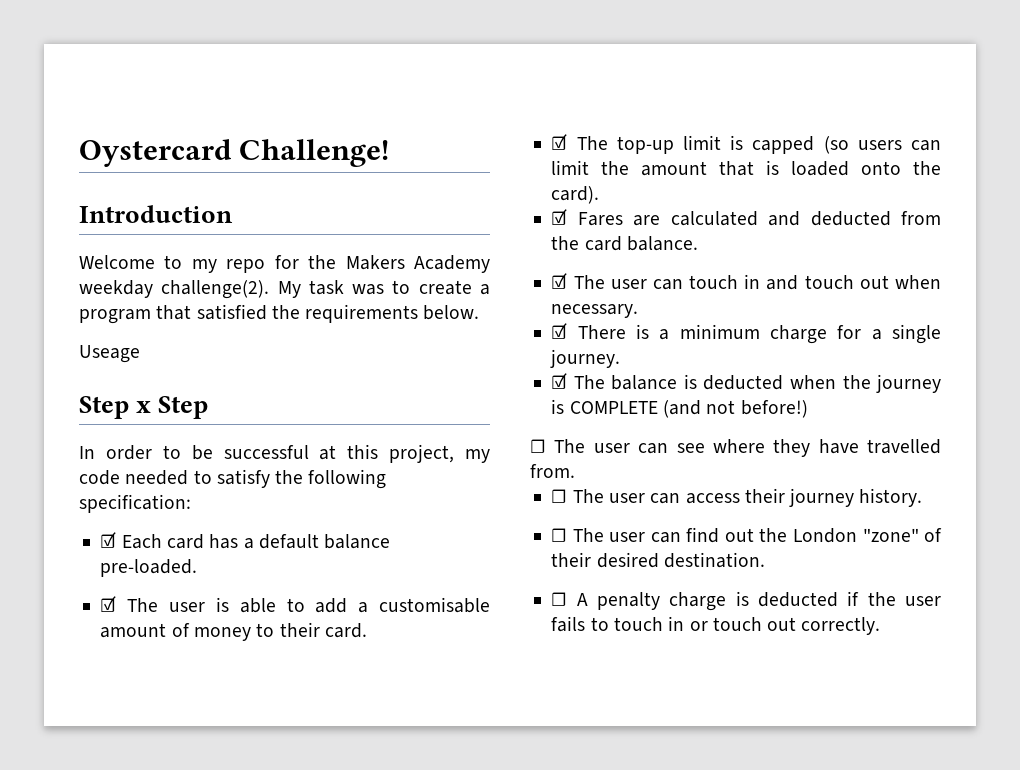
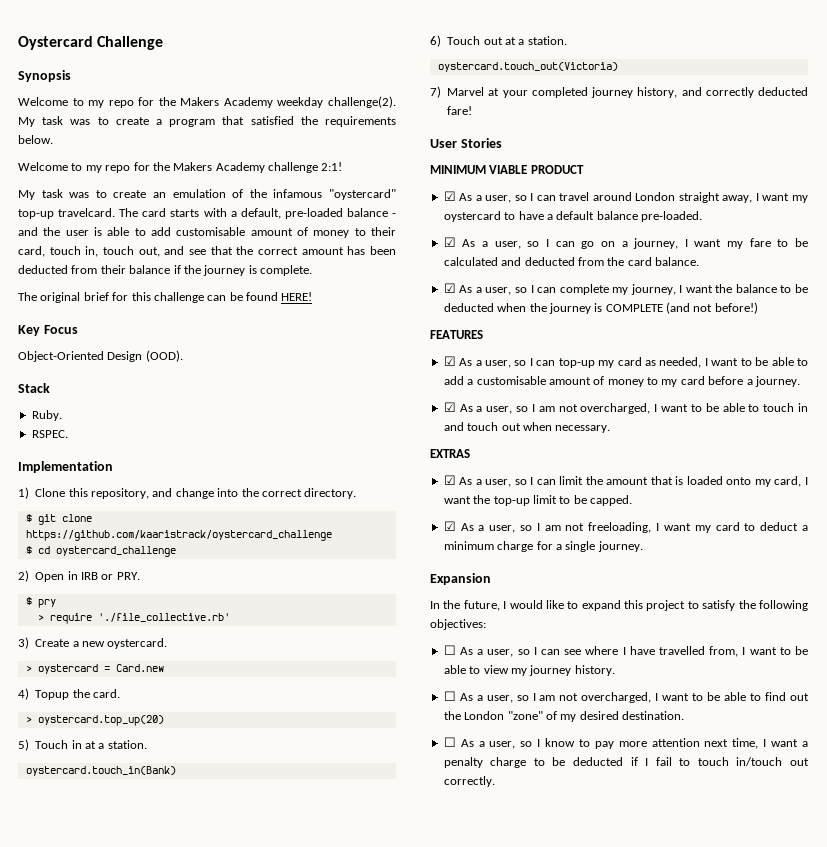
[239,139,390,167] [79,205,233,223] Challenge! // Introduction -> [97,36,164,50] [18,70,71,82] Challenge // Synopsis
[79,345,140,363] [79,396,209,419] [79,444,490,463] [79,469,387,489] [79,494,191,513] [100,532,239,549] Useage // Step x Step // In order to be successful at this project, my code needed to satisfy the following specification: // ☑ Each card has -> [18,162,343,173] [18,189,396,200] [18,208,396,219] [18,227,396,238] [18,246,397,257] [18,265,312,276] [18,292,313,303] [18,325,78,336] [18,350,183,362] [18,383,50,393] [31,410,62,421] [31,430,68,438] [18,461,113,473] [18,487,357,499] [25,514,92,525] [25,530,332,541] [25,546,176,557] [18,570,140,582] [25,597,56,608] [37,613,230,624] [18,637,168,649] [25,664,164,674] [18,688,120,700] [25,715,164,726] [18,739,147,751] [25,766,176,776] [430,35,567,47] [437,62,618,72] [430,86,808,98] [447,106,473,115] [430,138,502,148] [430,165,584,174] [443,191,809,203] [443,211,544,222] Welcome to my repo for the Makers Academy challenge 2:1! // My task was to create an emulation of the infamous "oystercard" top-up travelcard. The card starts with a default, pre-loaded balance - and the user is able to add customisable amount of money to their card, touch in, touch out, and see that the correct amount has been deducted from their balance if the journey is complete. // The original brief for this challenge can be found HERE! // Key Focus // Object-Oriented Design (OOD). // Stack // Ruby. // RSPEC. // Implementation // 1) Clone this repository, and change into the correct directory. // $ git clone https://github.com/kaaristrack/oystercard_challenge // $ cd oystercard_challenge // 2) Open in IRB or PRY. // $ pry // > require './file_collective.rb' // 3) Create a new oystercard. // > oystercard = Card.new // 4) Topup the card. // > oystercard.top_up(20) // 5) Touch in at a station. // oystercard.touch_in(Bank) // 6) Touch out at a station. // oystercard.touch_out(Victoria) // 7) Marvel at your completed journey history, and correctly deducted fare! // User Stories // MINIMUM VIABLE PRODUCT // ☑ As a user, so I can travel around London straight away, I want my oystercard to have
[127,597,490,613] [100,622,367,641] [551,134,941,154] [551,160,941,176] [551,186,600,204] [551,209,661,226] The user is able to add a customisable amount of money to their card. // ☑ The top-up limit is capped (so users can limit the amount that is loaded onto the card). // ☑ Fares are -> [462,238,808,249] As a user, so I can go on a journey, I want my fare to be
[573,274,941,290] [551,304,639,318] [551,323,941,344] [550,349,621,368] [551,373,697,390] The user can touch in and touch out when necessary. // ☑ There is a minimum charge for a single journey. // ☑ The balance is -> [459,284,809,295] As a user, so I can complete my journey, I want the balance to be
[530,439,630,453] ☐ The user -> [430,330,483,339] [443,356,809,368] [443,376,800,387] [443,402,808,414] [443,422,611,433] [430,449,470,458] [443,475,808,487] [443,495,632,506] [443,521,808,533] [443,541,643,552] [430,573,491,585] [430,600,808,611] [430,619,486,630] [443,645,537,657] FEATURES // ☑ As a user, so I can top-up my card as needed, I want to be able to add a customisable amount of money to my card before a journey. // ☑ As a user, so I am not overcharged, I want to be able to touch in and touch out when necessary. // EXTRAS // ☑ As a user, so I can limit the amount that is loaded onto my card, I want the top-up limit to be capped. // ☑ As a user, so I am not freeloading, I want my card to deduct a minimum charge for a single journey. // Expansion // In the future, I would like to expand this project to satisfy the following objectives: // ☐ As a user, so I
[773,439,811,457] they -> [622,647,626,655] I
[530,464,575,478] [551,488,923,507] [551,528,681,543] from. // ☐ The user can access their journey history. // ☐ The user can -> [709,646,808,657] [443,665,615,676] [443,691,762,703] from, I want to be able to view my journey history. // ☐ As a user, so I am not overcharged, I want to be able to
[551,552,592,567] their -> [560,714,577,722] my
[576,591,941,611] [551,616,762,632] A penalty charge is deducted if the user fails to touch in or touch -> [460,738,808,749] [443,757,783,768] As a user, so I know to pay more attention next time, I want a penalty charge to be deducted if I fail to touch in/touch

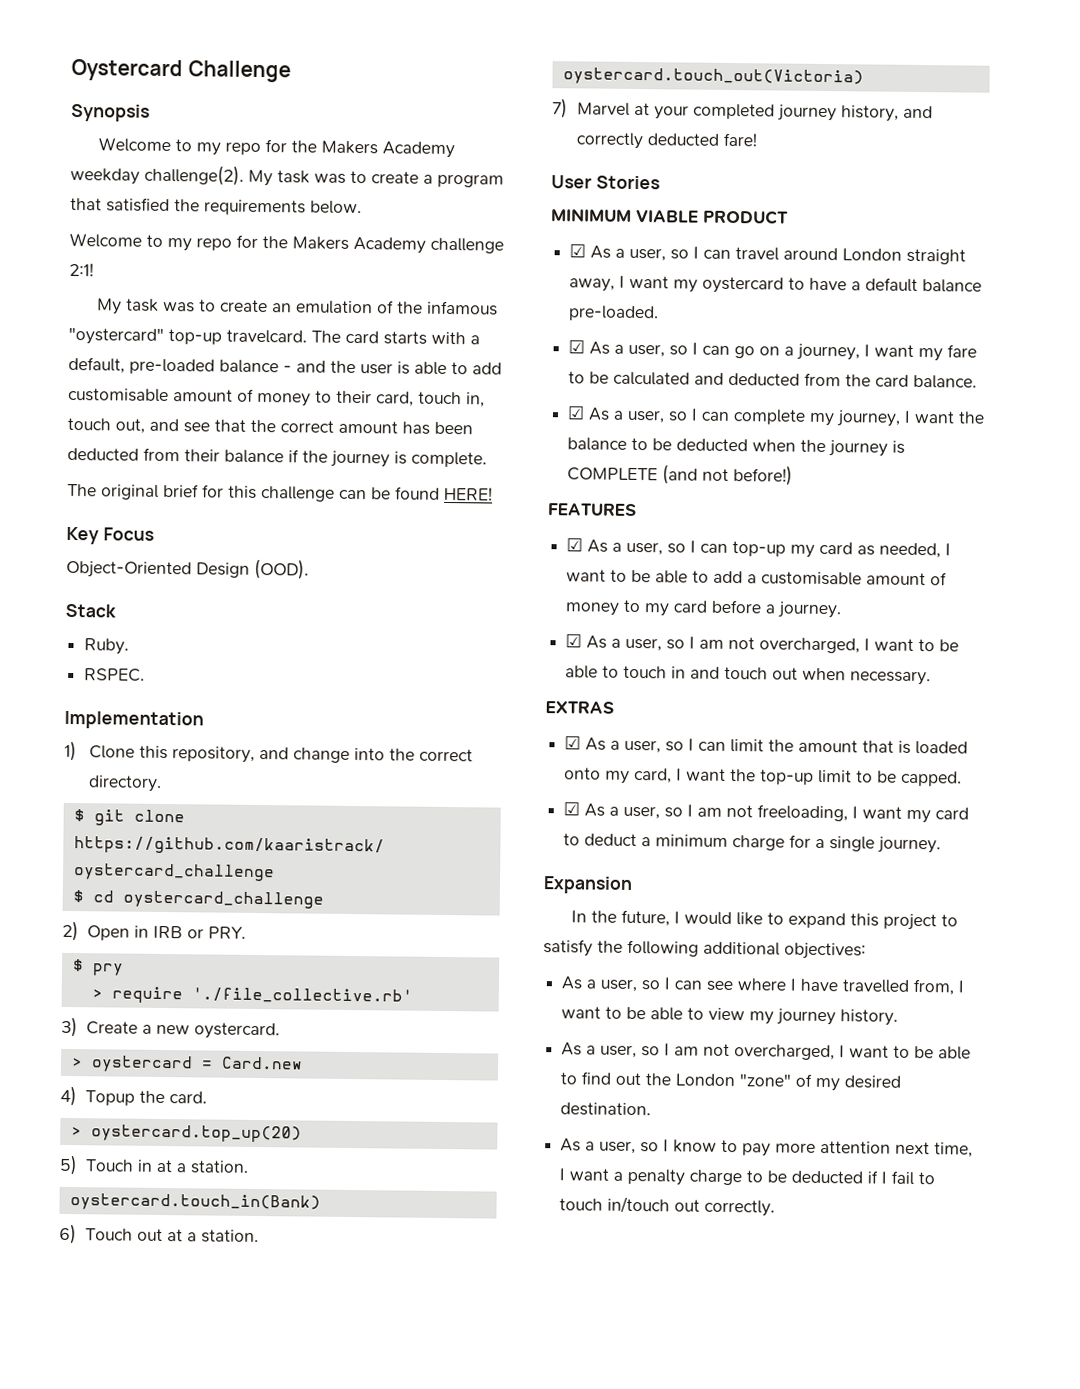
(808, 605) none -> [703,941,780,956] additional
[443,645,456,655] ☐ -> (866, 951) none
[443,691,456,701] ☐ -> (899, 1017) none
[443,737,456,747] ☐ -> (652, 1109) none

